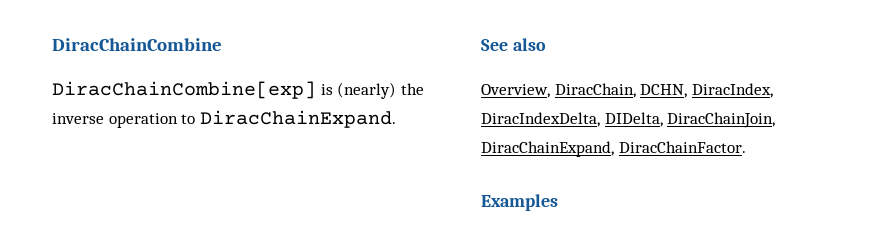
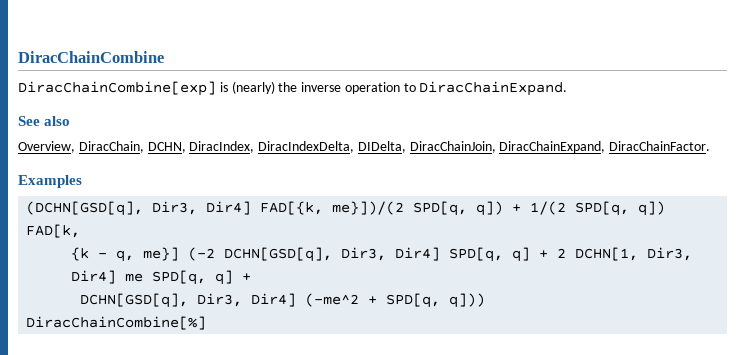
(558, 202) none -> [26,201,666,216] [26,224,81,238] [71,247,693,262] [71,270,252,285] [80,293,486,308] [26,316,207,330] // (DCHN[GSD[q], Dir3, Dir4] FAD[{k, me}])/(2 SPD[q, q]) + 1/(2 SPD[q, q]) FAD[k, // {k - q, me}] (-2 DCHN[GSD[q], Dir3, Dir4] SPD[q, q] + 2 DCHN[1, Dir3, Dir4] me SPD[q, q] + // DCHN[GSD[q], Dir3, Dir4] (-me^2 + SPD[q, q])) // DiracChainCombine[%]

